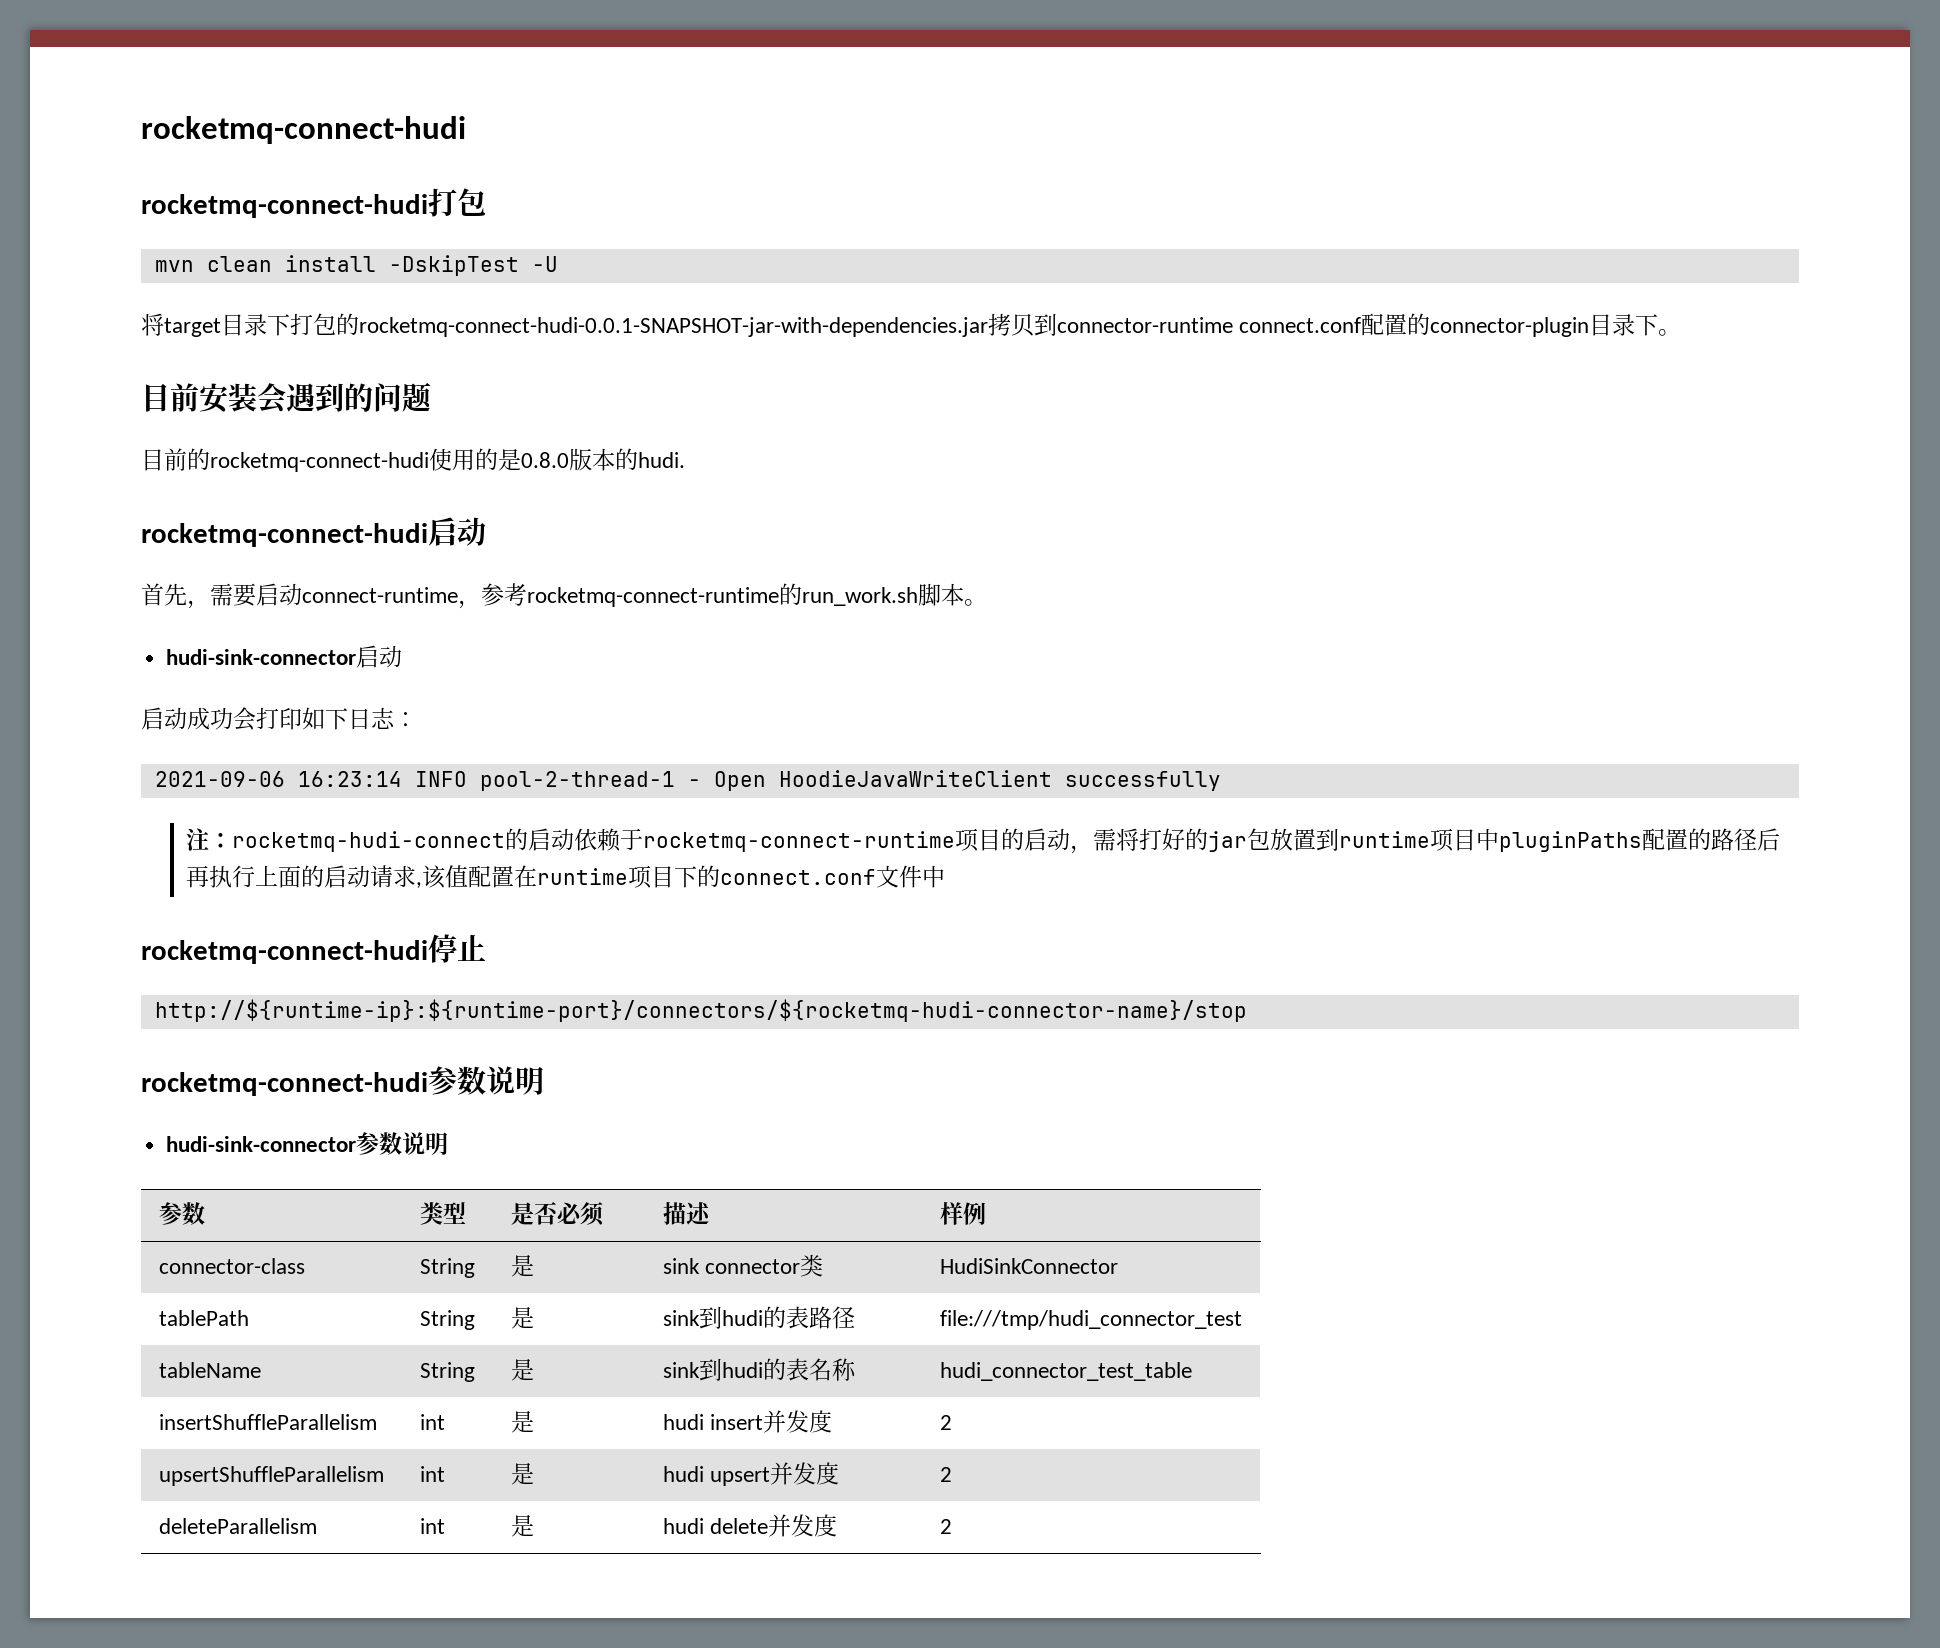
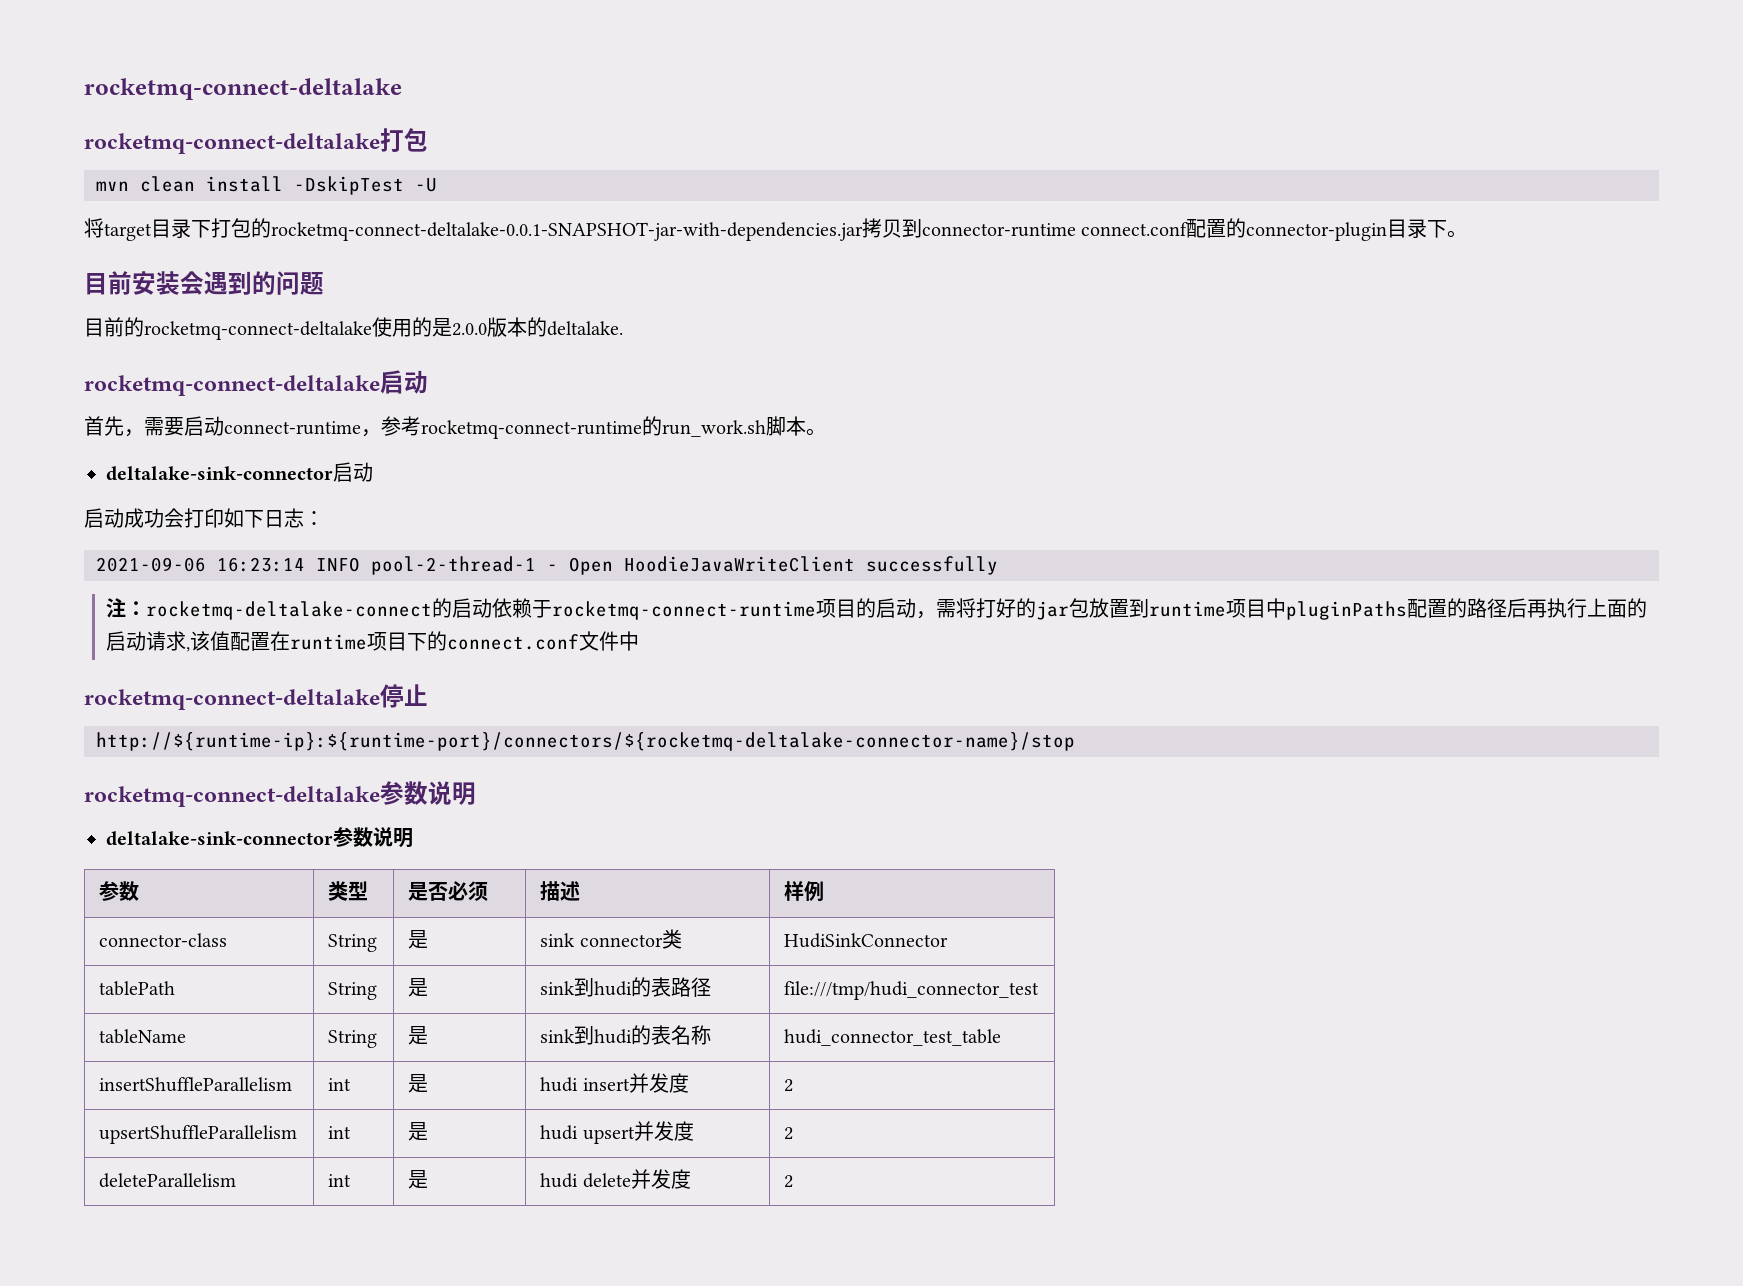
[141,116,466,144] [141,194,428,218] rocketmq-connect-hudi // rocketmq-connect-hudi -> [84,78,402,100] [84,133,380,154] rocketmq-connect-deltalake // rocketmq-connect-deltalake
[359,317,988,337] rocketmq-connect-hudi-0.0.1-SNAPSHOT-jar-with-dependencies.jar -> [271,222,863,241] rocketmq-connect-deltalake-0.0.1-SNAPSHOT-jar-with-dependencies.jar
[210,452,429,472] rocketmq-connect-hudi -> [144,321,372,340] rocketmq-connect-deltalake
[521,448,685,471] [141,523,428,547] 0.8.0版本的hudi. // rocketmq-connect-hudi -> [452,317,623,337] [84,375,380,396] 2.0.0版本的deltalake. // rocketmq-connect-deltalake
[166,649,357,665] hudi-sink-connector -> [106,466,333,481] deltalake-sink-connector
[232,831,506,852] rocketmq-hudi-connect -> [146,601,433,620] rocketmq-deltalake-connect
[141,940,428,964] rocketmq-connect-hudi -> [84,689,380,710] rocketmq-connect-deltalake
[154,999,1247,1022] [141,1066,544,1096] [166,1136,357,1152] http://${runtime-ip}:${runtime-port}/connectors/${rocketmq-hudi-connector-name}/stop // rocketmq-connect-hudi参数说明 // hudi-sink-connector -> [96,732,1075,751] [84,781,476,807] [106,831,333,846] http://${runtime-ip}:${runtime-port}/connectors/${rocketmq-deltalake-connector-name}/stop // rocketmq-connect-deltalake参数说明 // deltalake-sink-connector

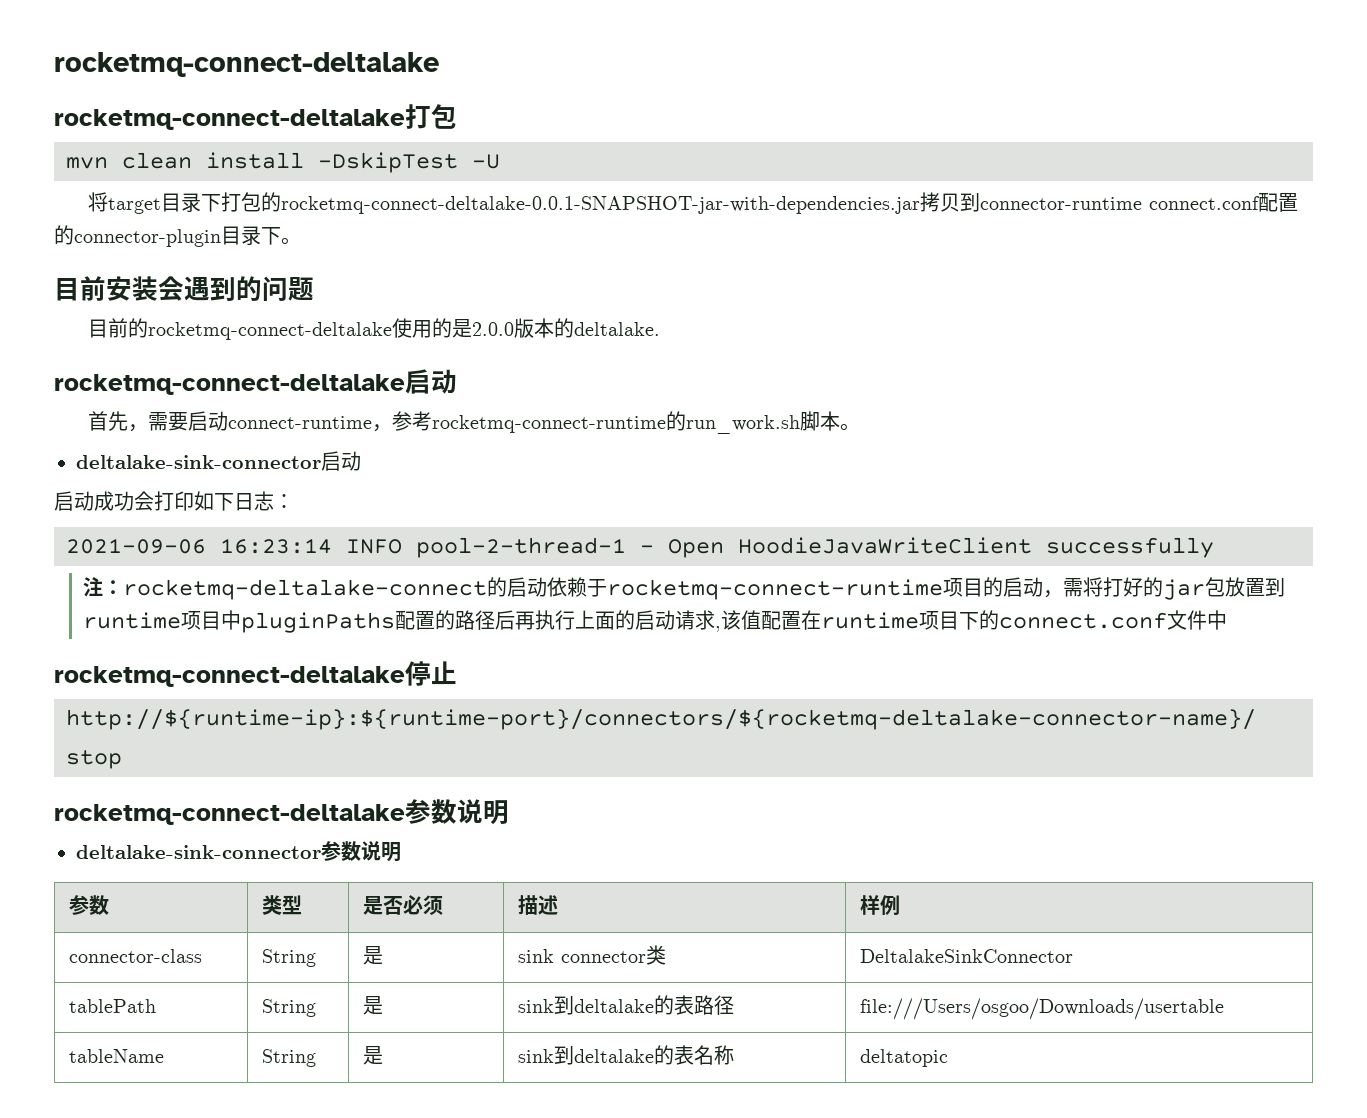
[784,933,949,948] HudiSinkConnector -> [859,949,1073,963] DeltalakeSinkConnector
[594,981,633,996] hudi -> [573,999,654,1013] deltalake
[784,981,1040,1000] file:///tmp/hudi_connector_test -> [859,998,1224,1020] file:///Users/osgoo/Downloads/usertable
[594,1029,633,1044] hudi -> [573,1049,654,1063] deltalake
[784,1029,1002,1046] [99,1077,293,1092] [328,1078,352,1091] [408,1074,429,1093] [540,1073,689,1093] [784,1079,794,1092] [99,1125,298,1144] [328,1126,352,1139] [408,1122,429,1141] [540,1121,694,1144] [784,1127,794,1140] [99,1173,237,1188] [328,1174,352,1187] [408,1170,429,1189] [540,1169,691,1189] [784,1175,794,1188] hudi_connector_test_table // insertShuffleParallelism | int | 是 | hudi insert并发度 | 2 // upsertShuffleParallelism | int | 是 | hudi upsert并发度 | 2 // deleteParallelism | int | 是 | hudi delete并发度 | 2 -> [859,1049,948,1067] deltatopic

